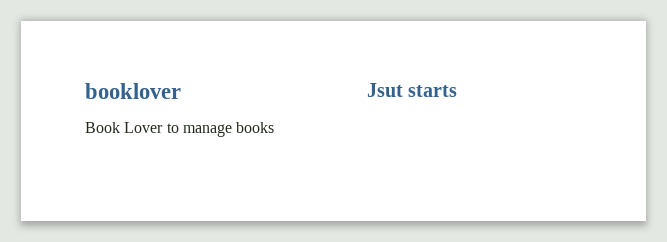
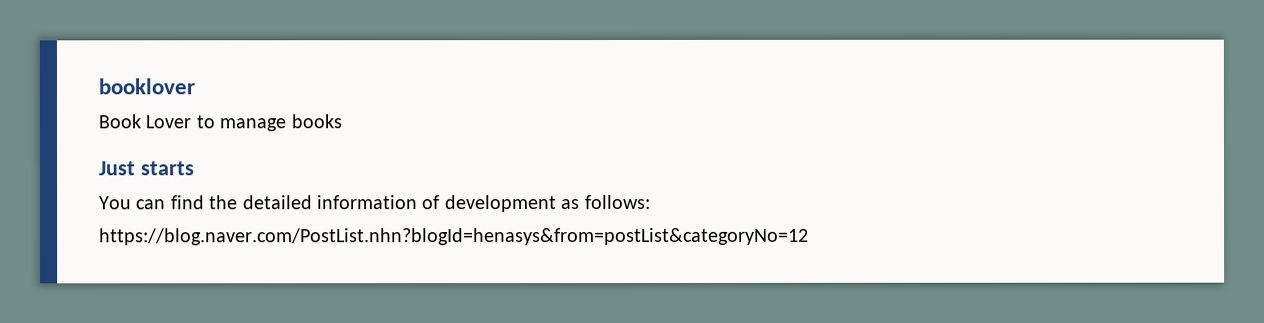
[367,83,403,97] Jsut -> [98,161,136,176] Just
(458, 91) none -> [99,194,651,213] [99,227,809,246] // You can find the detailed information of development as follows: // https://blog.naver.com/PostList.nhn?blogId=henasys&from=postList&categoryNo=12

